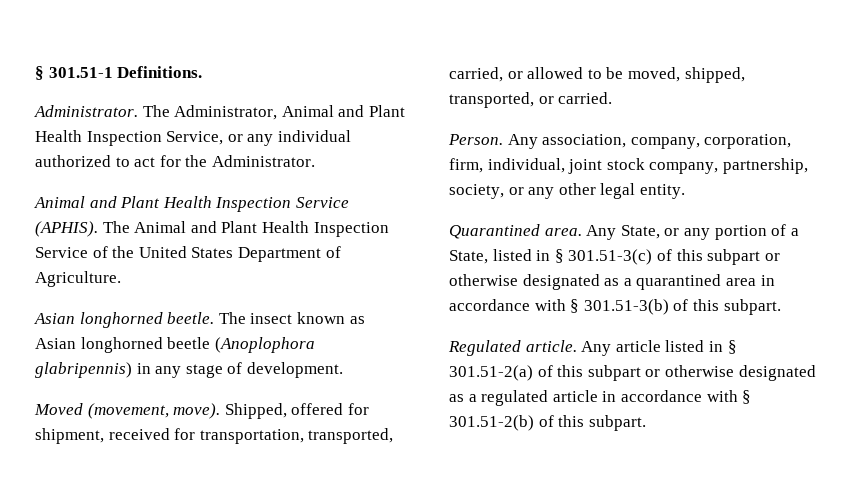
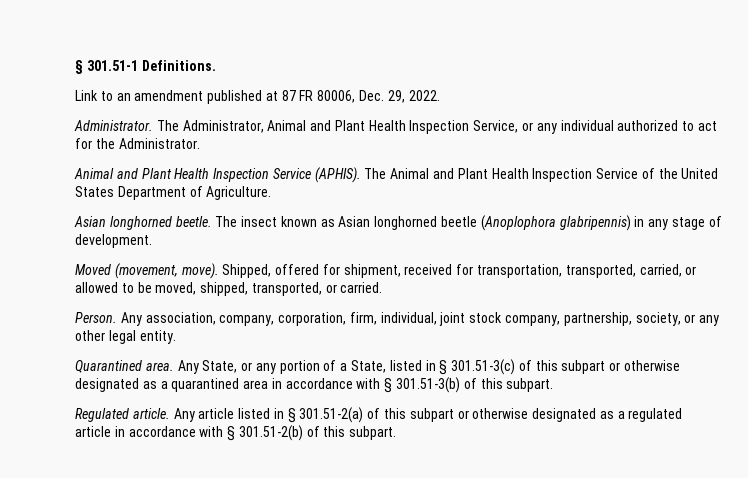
(203, 72) none -> [75,90,440,104] // Link to an amendment published at 87 FR 80006, Dec. 29, 2022.

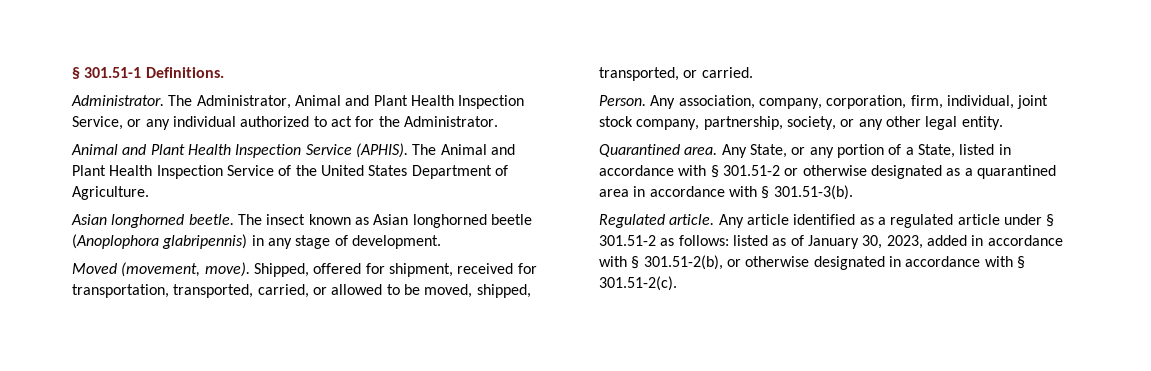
[75,90,440,104] // Link to an amendment published at 87 FR 80006, Dec. 29, 2022. -> (224, 72) none
[439,359,606,375] § 301.51-3(c) of this subpart -> [599,165,780,178] accordance with § 301.51-2
[396,377,554,393] 301.51-3(b) of this subpart. -> [773,185,853,200] 301.51-3(b).
[238,407,683,423] [75,425,397,441] listed in § 301.51-2(a) of this subpart or otherwise designated as a regulated article in accordance with § 301.51-2(b) of this subpart. -> [793,214,1055,228] [599,235,1063,249] [599,255,1025,270] [599,276,677,291] identified as a regulated article under § 301.51-2 as follows: listed as of January 30, 2023, added in accordance with § 301.51-2(b), or otherwise designated in accordance with § 301.51-2(c).

